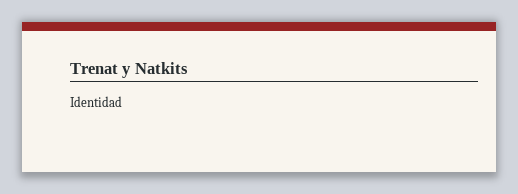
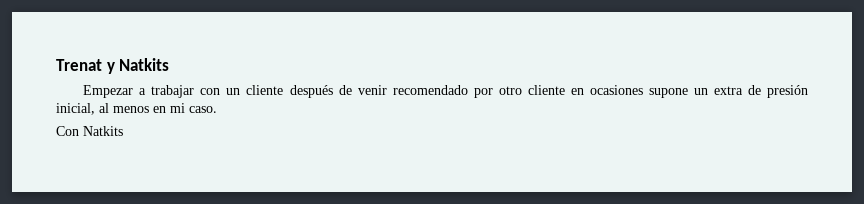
[70,96,122,107] Identidad -> [83,85,809,98] [56,103,217,115] [56,126,123,136] Empezar a trabajar con un cliente después de venir recomendado por otro cliente en ocasiones supone un extra de presión inicial, al menos en mi caso. // Con Natkits

